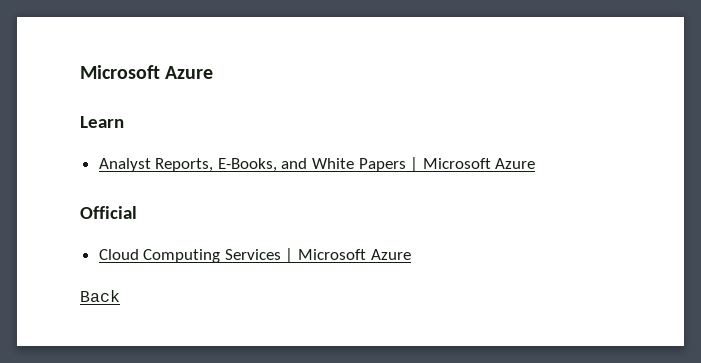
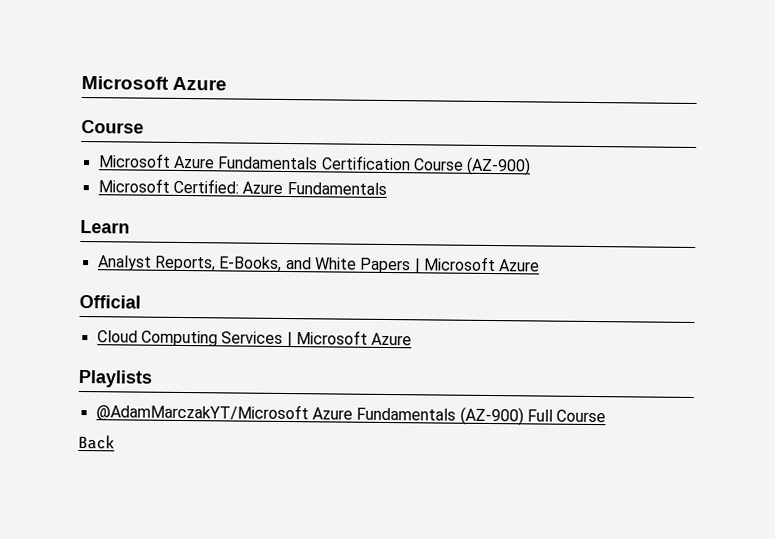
[80,65,214,79] Microsoft Azure -> [81,76,228,91] [81,120,144,134] [97,153,532,176] [97,178,387,195] Microsoft Azure // Course // Microsoft Azure Fundamentals Certification Course (AZ-900) // Microsoft Certified: Azure Fundamentals
(411, 254) none -> [78,369,152,388] [95,403,607,426] // Playlists // @AdamMarczakYT/Microsoft Azure Fundamentals (AZ-900) Full Course

